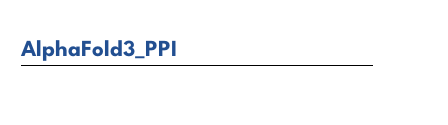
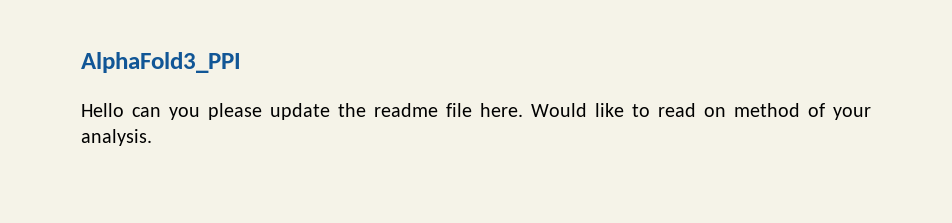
(177, 50) none -> [81,103,871,120] [81,129,152,146] // Hello can you please update the readme file here. Would like to read on method of your analysis.

